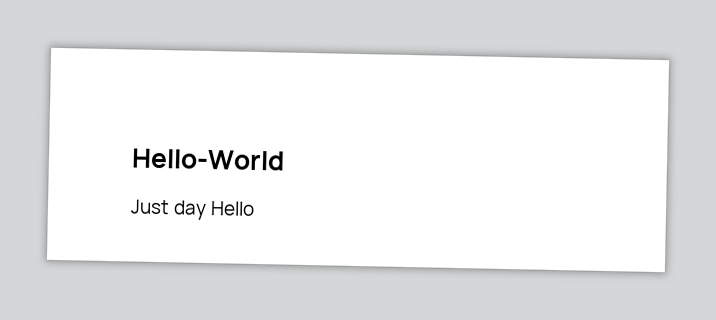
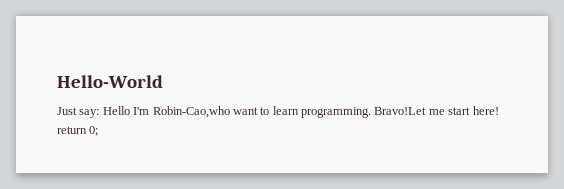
[173,200,256,220] day Hello -> [79,106,499,118] [57,126,99,136] say: Hello I'm Robin-Cao,who want to learn programming. Bravo!Let me start here! return 0;

